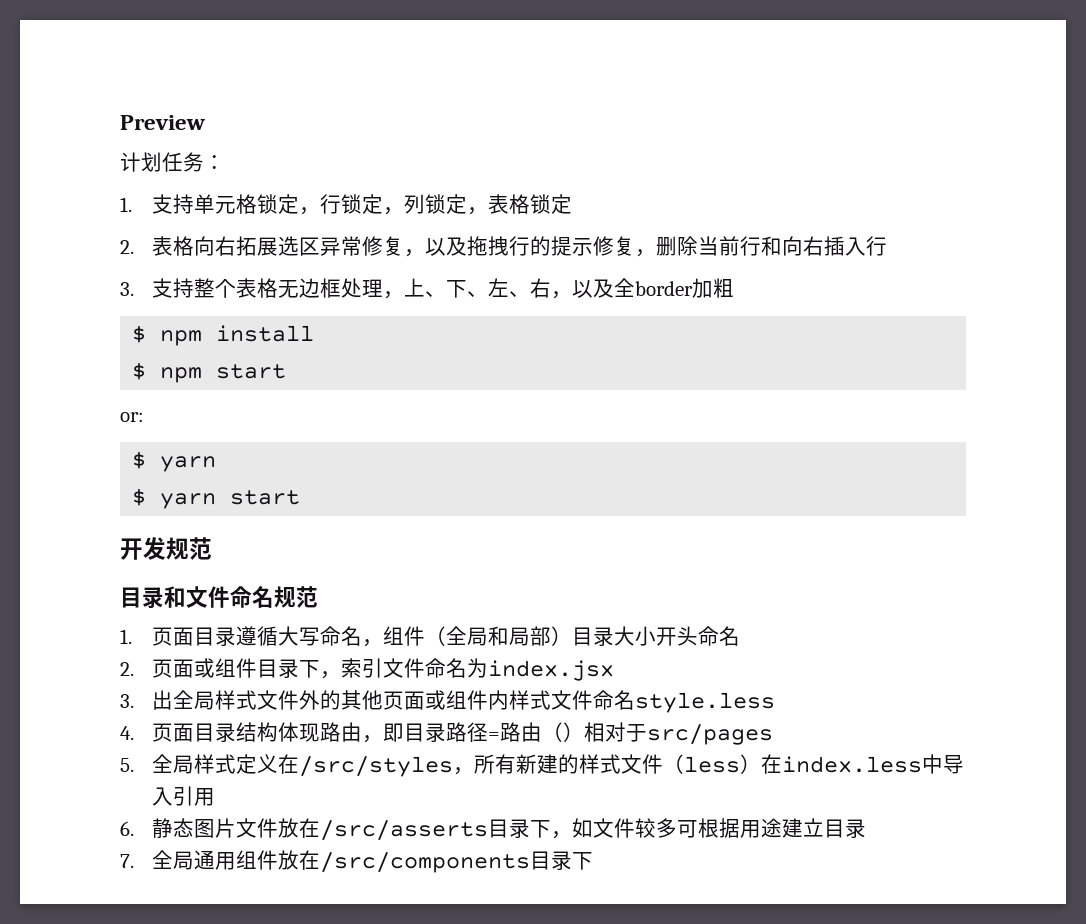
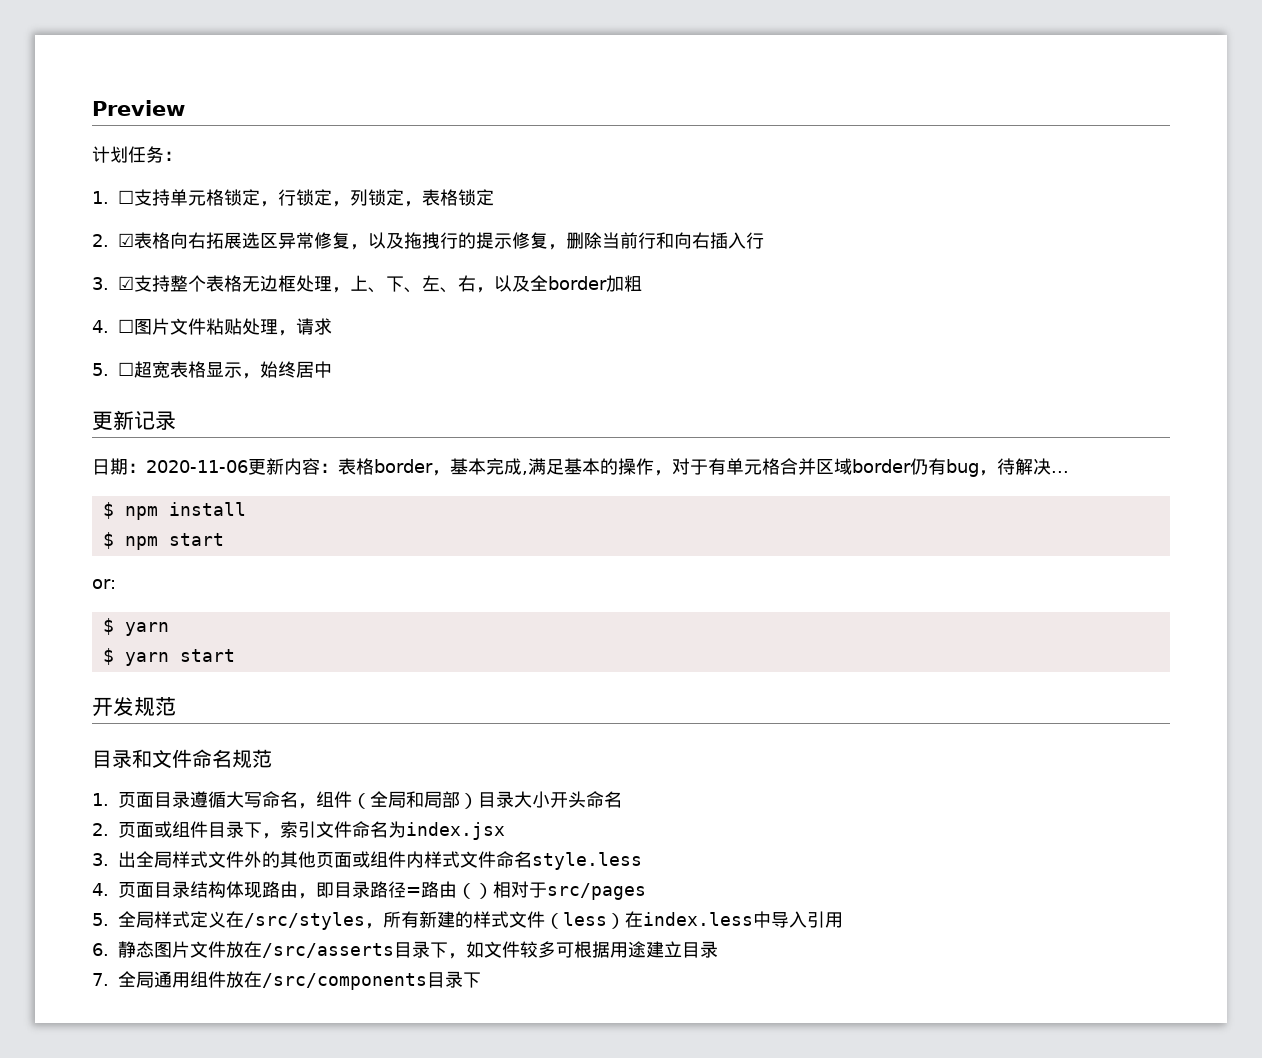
(132, 204) none -> [118,190,134,204] ☐
(134, 247) none -> [118,233,134,247] ☑
(134, 289) none -> [118,276,134,290] ☑
(735, 288) none -> [92,318,332,336] [92,361,332,379] [92,410,176,431] [92,458,1069,477] // 4. ☐图片文件粘贴处理，请求 // 5. ☐超宽表格显示，始终居中 // 更新记录 // 日期：2020-11-06更新内容：表格border，基本完成,满足基本的操作，对于有单元格合并区域border仍有bug，待解决...

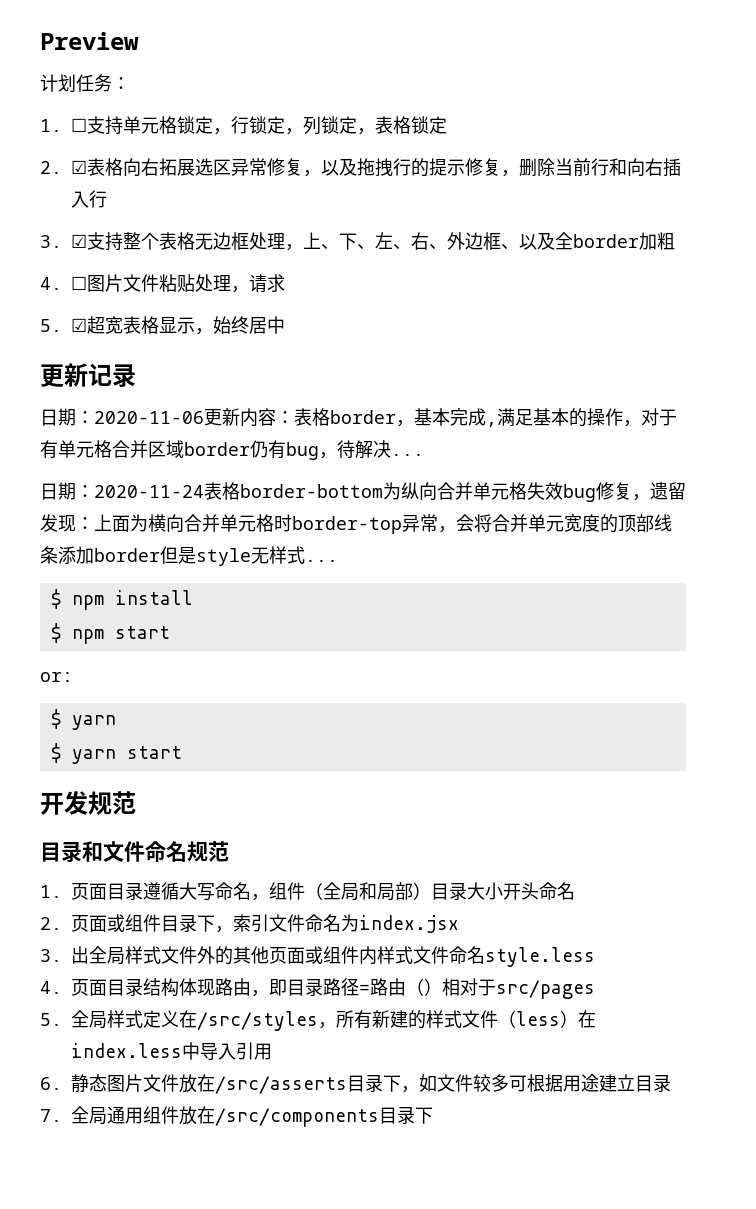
[476,287,494,293] ， -> [429,232,519,250] 、外边框、
[118,362,134,376] ☐ -> [71,318,87,332] ☑
(1069, 472) none -> [40,482,686,502] [40,514,672,534] [40,546,338,566] // 日期：2020-11-24表格border-bottom为纵向合并单元格失效bug修复，遗留发现：上面为横向合并单元格时border-top异常，会将合并单元宽度的顶部线条添加border但是style无样式...

